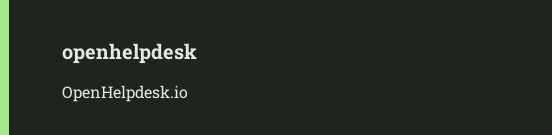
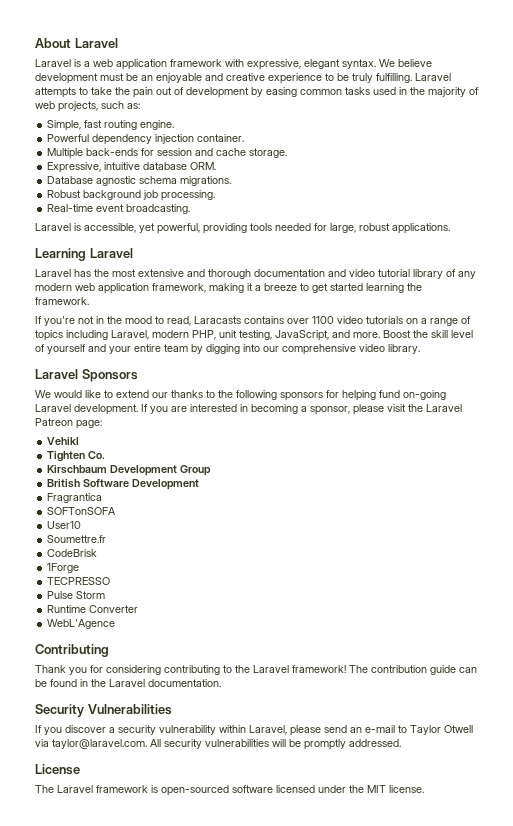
[62,43,197,64] [62,85,188,102] openhelpdesk // OpenHelpdesk.io -> [35,38,118,48] [35,59,432,70] [35,73,451,84] [35,87,479,98] [35,101,140,112] [47,120,175,131] [47,134,245,145] [47,148,288,159] [47,162,217,173] [47,176,232,186] [47,190,216,201] [47,204,191,214] [35,223,450,234] [35,248,133,261] [35,269,476,279] [35,283,422,294] [35,297,89,305] [35,316,471,326] [35,330,473,341] [35,344,420,355] [35,369,138,382] [35,390,446,401] [35,404,462,415] [35,418,102,429] [47,437,80,445] [47,451,106,462] [47,465,212,476] [47,479,200,490] [47,493,103,503] [47,507,117,515] [47,521,82,529] [47,535,107,543] [47,549,98,557] [47,563,80,573] [47,577,111,585] [47,591,106,599] [47,605,139,613] [47,619,116,629] [35,644,109,657] [35,665,477,675] [35,679,221,687] [35,704,172,717] [35,725,473,736] [35,739,401,750] [35,764,80,775] [35,785,424,796] About Laravel // Laravel is a web application framework with expressive, elegant syntax. We believe development must be an enjoyable and creative experience to be truly fulfilling. Laravel attempts to take the pain out of development by easing common tasks used in the majority of web projects, such as: // Simple, fast routing engine. // Powerful dependency injection container. // Multiple back-ends for session and cache storage. // Expressive, intuitive database ORM. // Database agnostic schema migrations. // Robust background job processing. // Real-time event broadcasting. // Laravel is accessible, yet powerful, providing tools needed for large, robust applications. // Learning Laravel // Laravel has the most extensive and thorough documentation and video tutorial library of any modern web application framework, making it a breeze to get started learning the framework. // If you're not in the mood to read, Laracasts contains over 1100 video tutorials on a range of topics including Laravel, modern PHP, unit testing, JavaScript, and more. Boost the skill level of yourself and your entire team by digging into our comprehensive video library. // Laravel Sponsors // We would like to extend our thanks to the following sponsors for helping fund on-going Laravel development. If you are interested in becoming a sponsor, please visit the Laravel Patreon page: // Vehikl // Tighten Co. // Kirschbaum Development Group // British Software Development // Fragrantica // SOFTonSOFA // User10 // Soumettre.fr // CodeBrisk // 1Forge // TECPRESSO // Pulse Storm // Runtime Converter // WebL'Agence // Contributing // Thank you for considering contributing to the Laravel framework! The contribution guide can be found in the Laravel documentation. // Security Vulnerabilities // If you discover a security vulnerability within Laravel, please send an e-mail to Taylor Otwell via taylor@laravel.com. All security vulnerabilities will be promptly addressed. // License // The Laravel framework is open-sourced software licensed under the MIT license.

